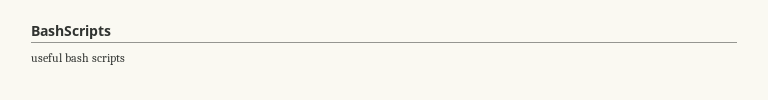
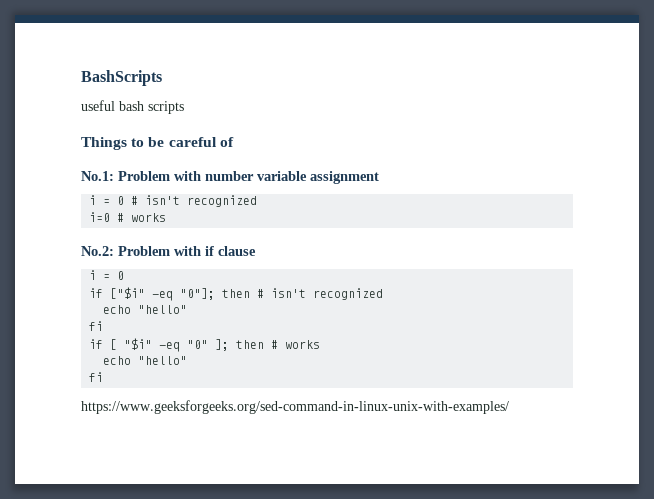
(126, 59) none -> [81,137,234,150] [81,171,379,184] [89,195,258,207] [89,212,167,222] [81,246,256,256] [89,270,125,280] [89,287,384,301] [103,305,188,314] [89,321,104,331] [89,338,321,352] [103,356,188,365] [89,372,104,382] [81,400,509,414] // Things to be careful of // No.1: Problem with number variable assignment // i = 0 # isn't recognized // i=0 # works // No.2: Problem with if clause // i = 0 // if ["$i" -eq "0"]; then # isn't recognized // echo "hello" // fi // if [ "$i" -eq "0" ]; then # works // echo "hello" // fi // https://www.geeksforgeeks.org/sed-command-in-linux-unix-with-examples/

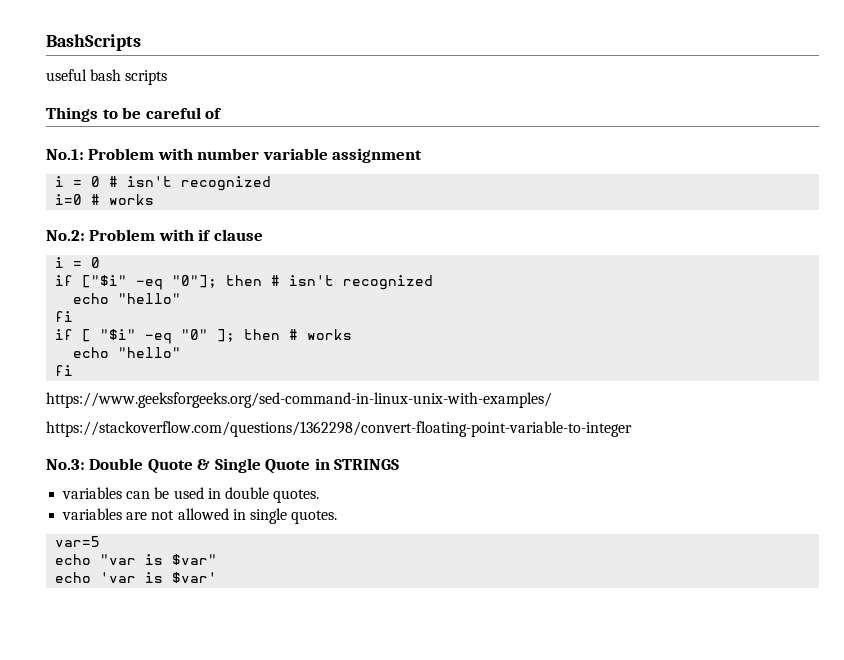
(509, 407) none -> [46,421,632,437] [46,458,400,474] [62,487,320,503] [62,508,338,524] [55,536,101,547] [55,554,218,565] [55,572,218,583] // https://stackoverflow.com/questions/1362298/convert-floating-point-variable-to-integer // No.3: Double Quote & Single Quote in STRINGS // variables can be used in double quotes. // variables are not allowed in single quotes. // var=5 // echo "var is $var" // echo 'var is $var'

